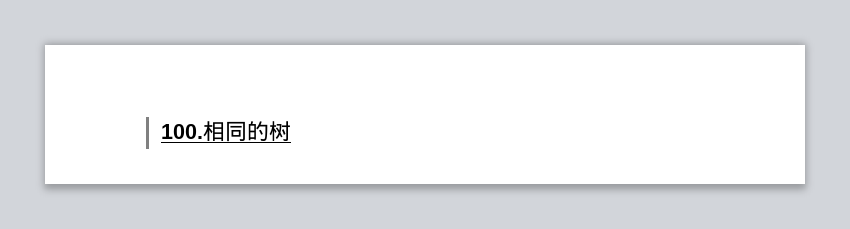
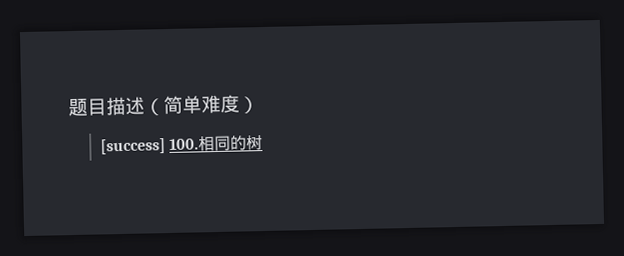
(161, 131) none -> [68,94,259,117] [100,138,167,155] 题目描述（简单难度） // [success]

